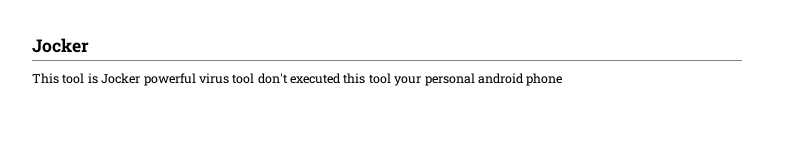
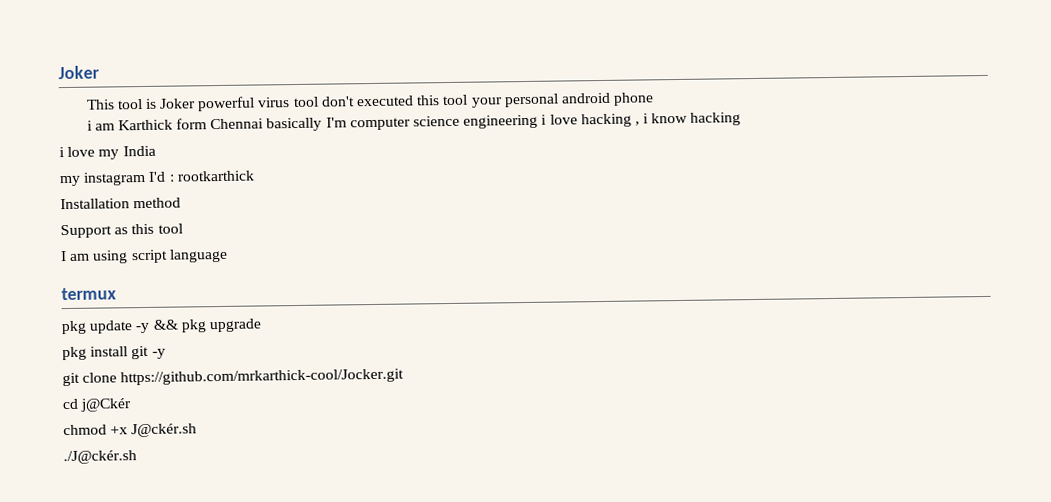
[32,38,89,53] Jocker -> [58,65,100,80] Joker
[101,73,141,84] Jocker -> [159,98,197,109] Joker
(563, 79) none -> [86,112,742,132] [59,145,156,160] [59,170,255,187] [60,197,182,210] [60,223,183,239] [60,248,228,264] [61,287,117,301] [61,318,262,335] [62,345,166,361] [62,368,405,387] [62,398,133,412] [63,423,198,438] [63,450,137,465] // i am Karthick form Chennai basically I'm computer science engineering i love hacking , i know hacking // i love my India // my instagram I'd : rootkarthick // Installation method // Support as this tool // I am using script language // termux // pkg update -y && pkg upgrade // pkg install git -y // git clone https://github.com/mrkarthick-cool/Jocker.git // cd j@Ckér // chmod +x J@ckér.sh // ./J@ckér.sh

